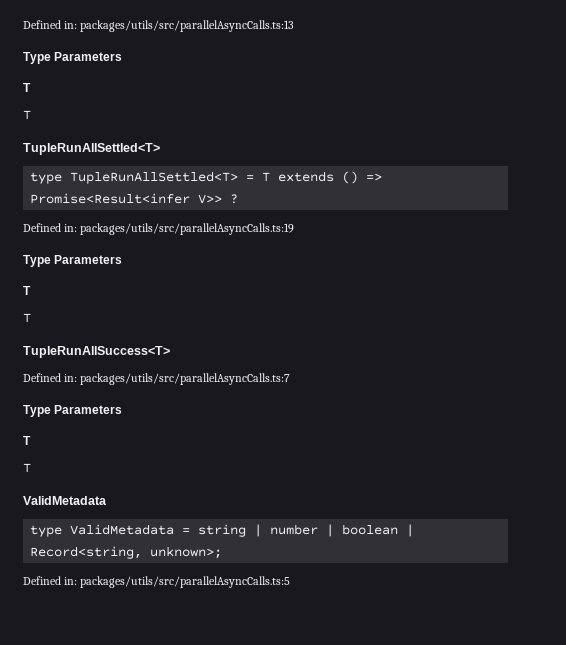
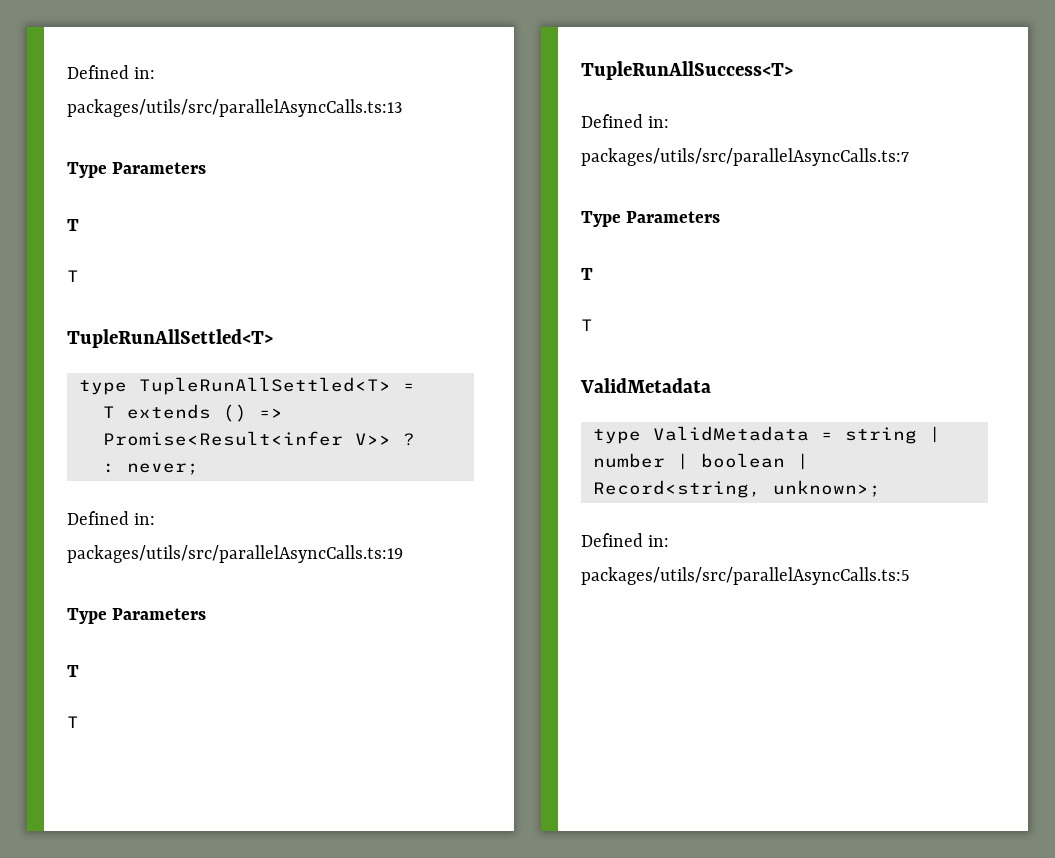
(255, 178) none -> (415, 387) //
(239, 199) none -> [103,463,199,475] // : never;

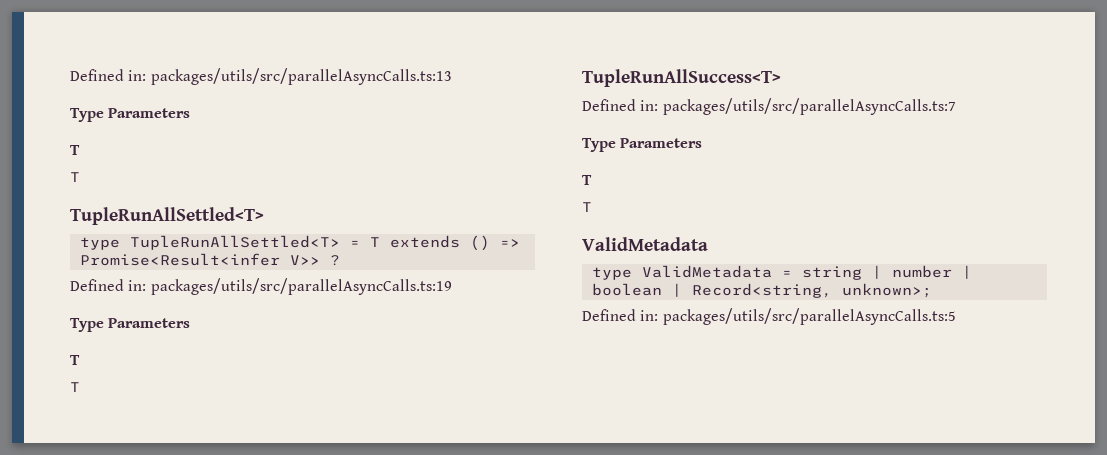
(415, 387) // -> (360, 243) none
[103,463,199,475] // : never; -> (340, 260) none

